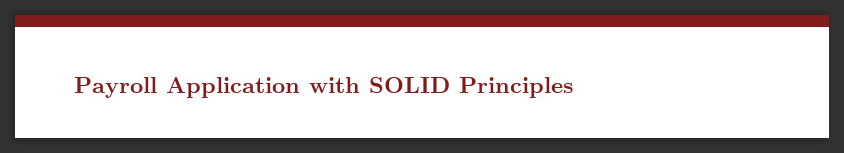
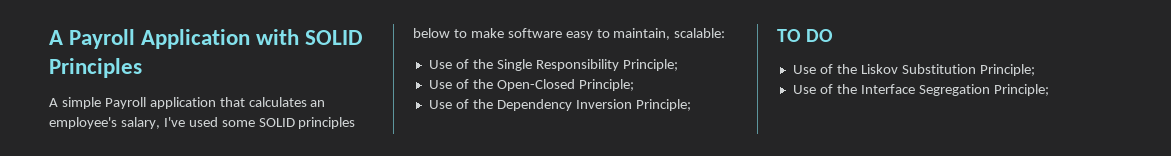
(74, 87) none -> [49,30,63,45] A
(573, 87) none -> [49,97,326,109] [49,117,356,129] [413,28,726,40] [428,59,678,71] [428,79,634,91] [428,99,691,111] [777,29,834,42] [792,64,1035,76] [792,84,1049,96] // A simple Payroll application that calculates an employee's salary, I've used some SOLID principles below to make software easy to maintain, scalable: // Use of the Single Responsibility Principle; // Use of the Open-Closed Principle; // Use of the Dependency Inversion Principle; // TO DO // Use of the Liskov Substitution Principle; // Use of the Interface Segregation Principle;

